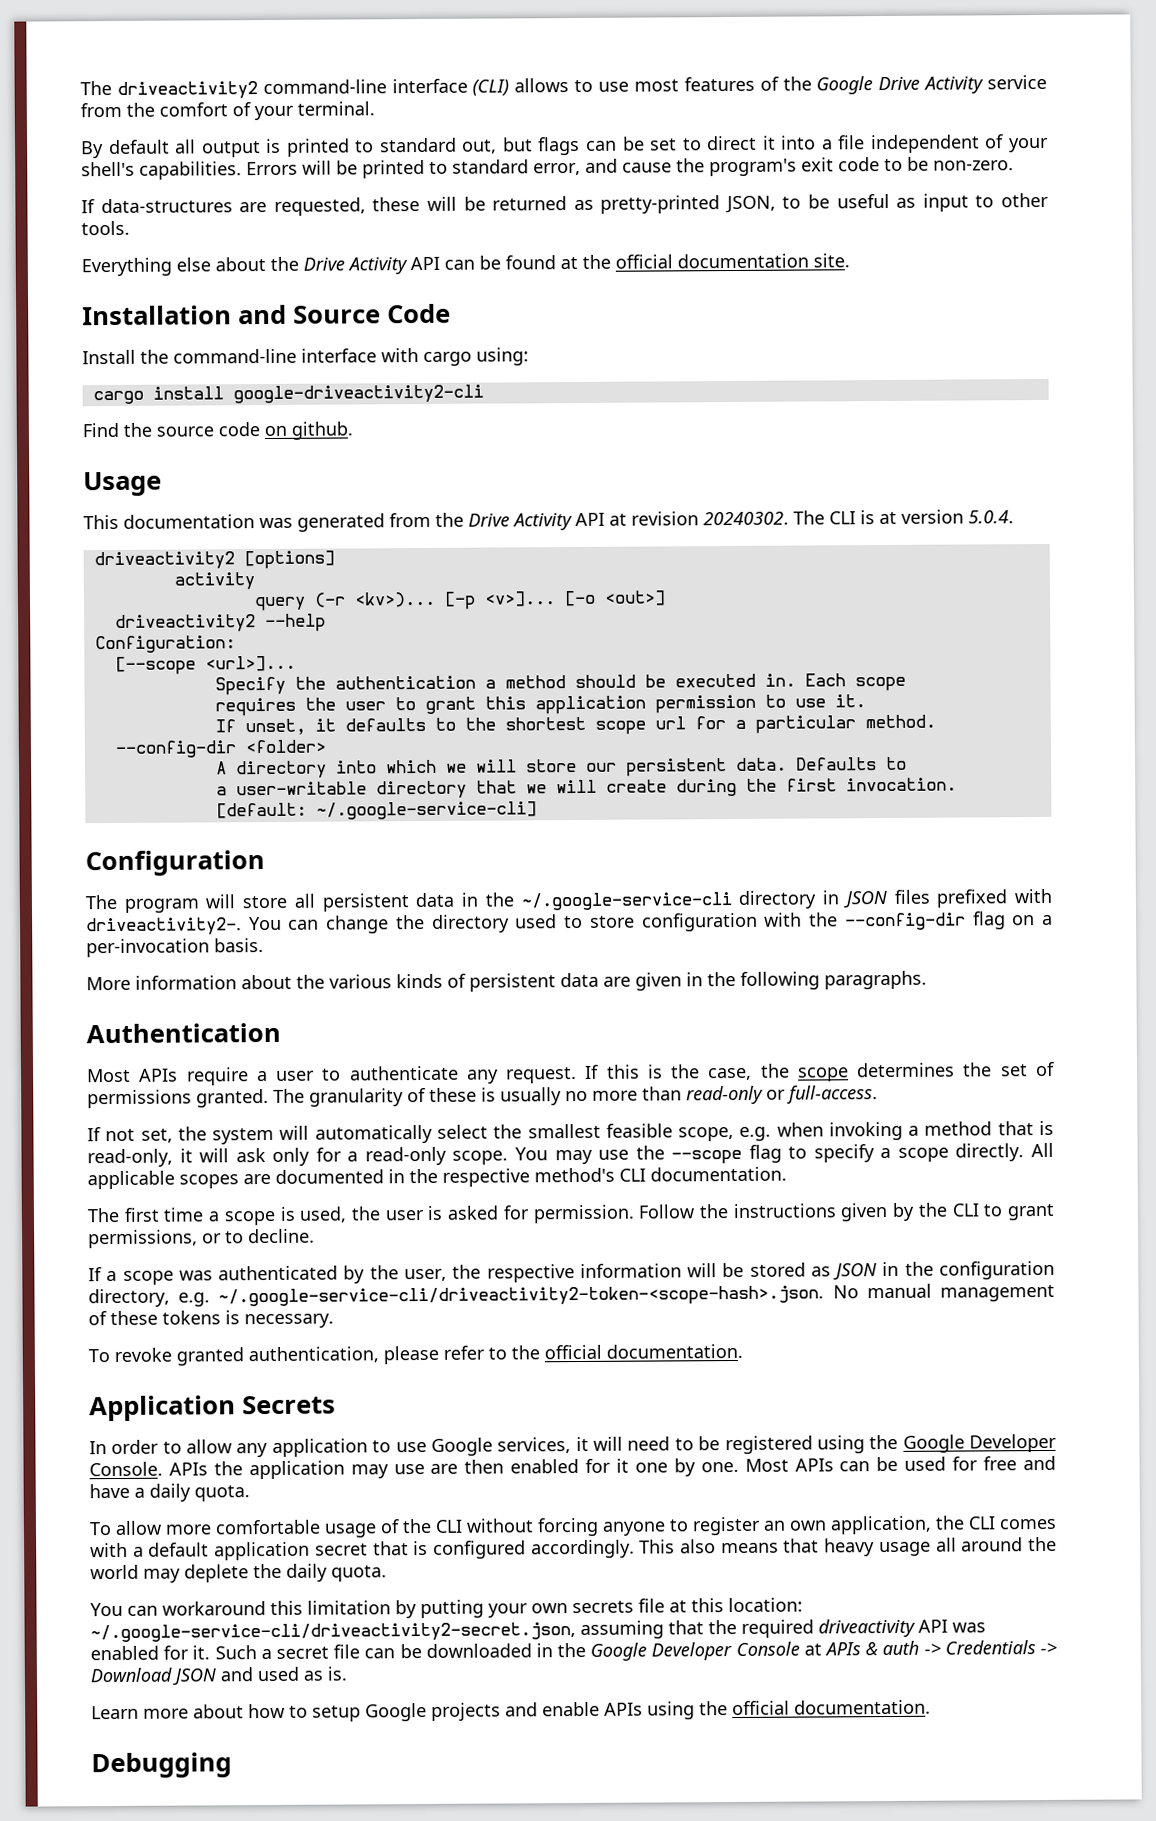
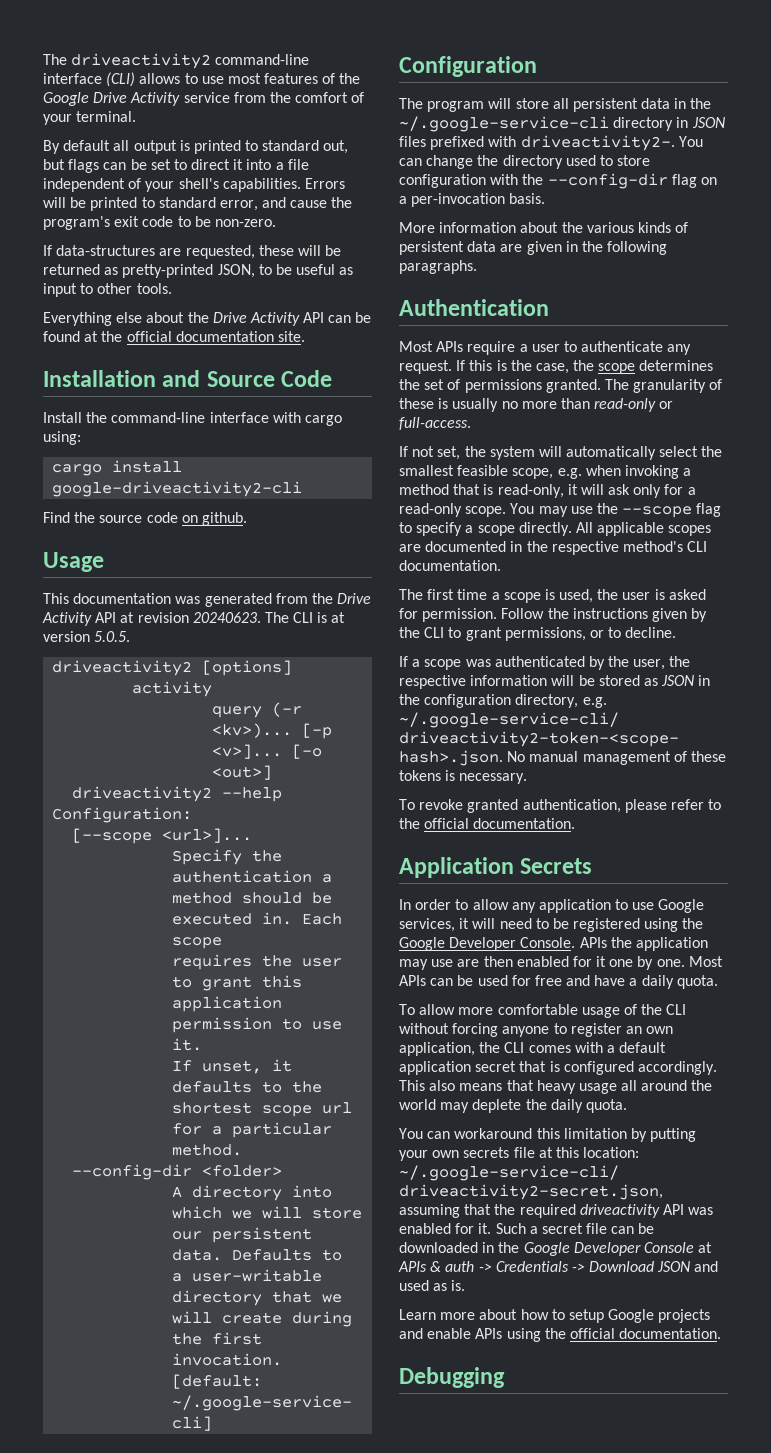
[703,511,789,526] 20240302. -> [192,612,261,623] 20240623.
[968,510,1014,524] 5.0.4. -> [94,631,131,642] 5.0.5.

